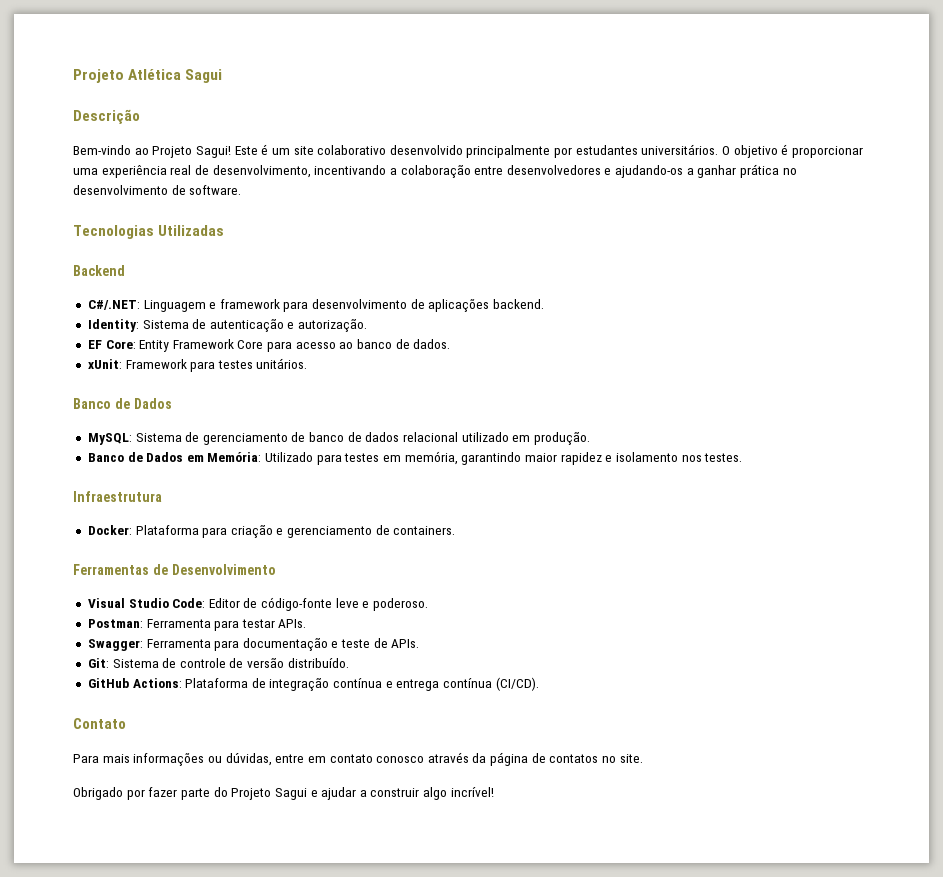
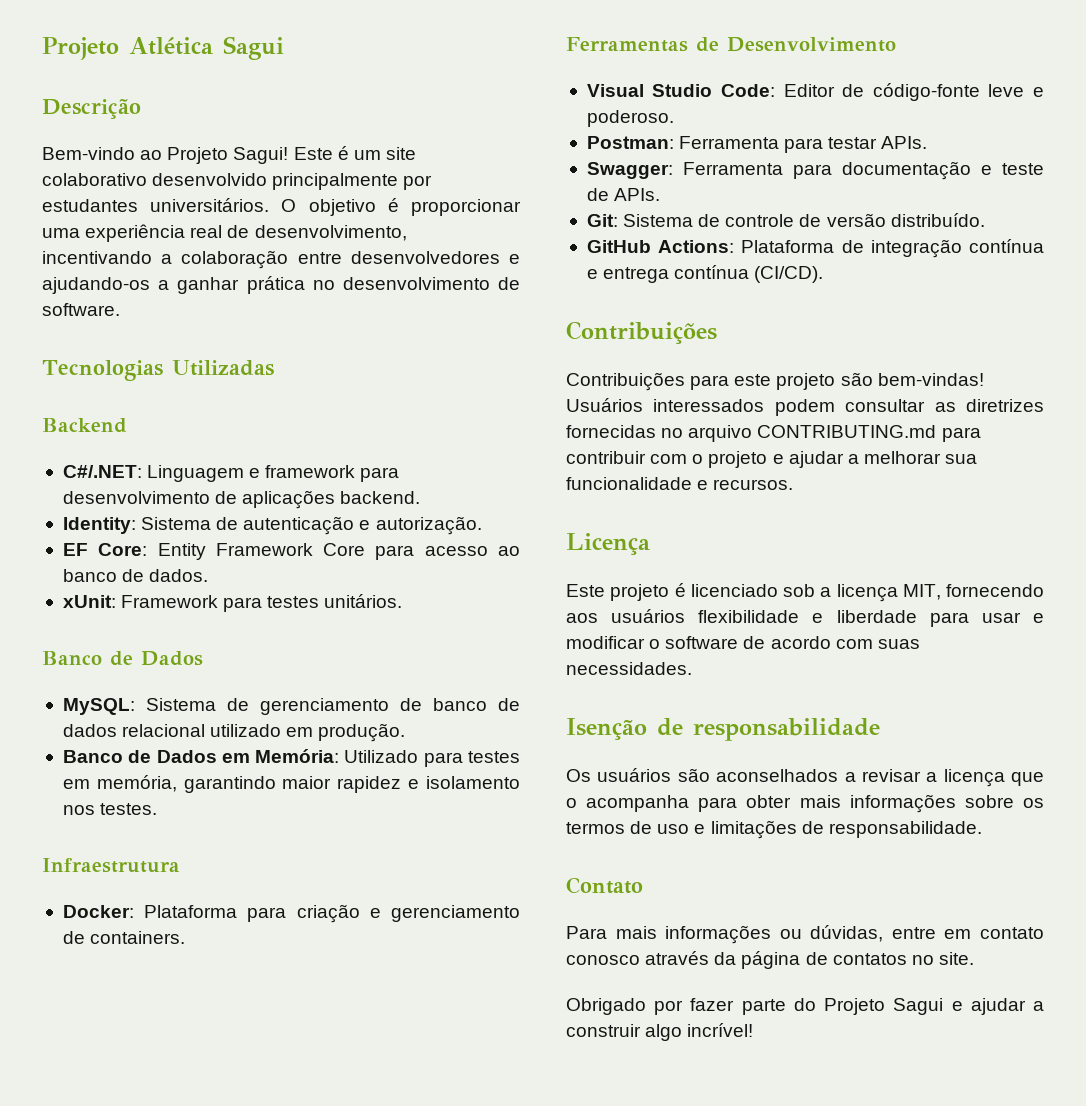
(539, 684) none -> [566,321,717,344] [566,372,984,391] [566,398,1044,416] [566,425,981,442] [566,451,978,468] [566,477,794,490] [566,533,650,555] [566,583,1044,602] [566,609,1044,627] [566,636,920,649] [566,662,692,675] [566,718,880,741] [566,768,1044,787] [566,794,1044,813] [566,820,982,839] // Contribuições // Contribuições para este projeto são bem-vindas! Usuários interessados podem consultar as diretrizes fornecidas no arquivo CONTRIBUTING.md para contribuir com o projeto e ajudar a melhorar sua funcionalidade e recursos. // Licença // Este projeto é licenciado sob a licença MIT, fornecendo aos usuários flexibilidade e liberdade para usar e modificar o software de acordo com suas necessidades. // Isenção de responsabilidade // Os usuários são aconselhados a revisar a licença que o acompanha para obter mais informações sobre os termos de uso e limitações de responsabilidade.

